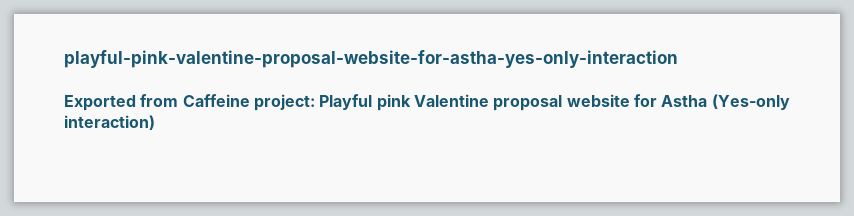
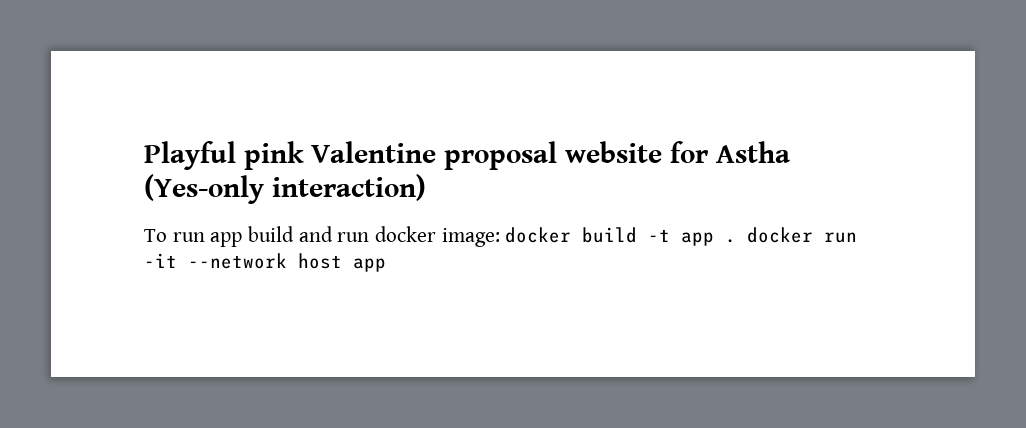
[64,50,678,68] [64,94,315,111] playful-pink-valentine-proposal-website-for-astha-yes-only-interaction // Exported from Caffeine project: -> (144, 155) none
(155, 122) none -> [144,226,858,247] [144,253,386,272] // To run app build and run docker image: docker build -t app . docker run -it --network host app

